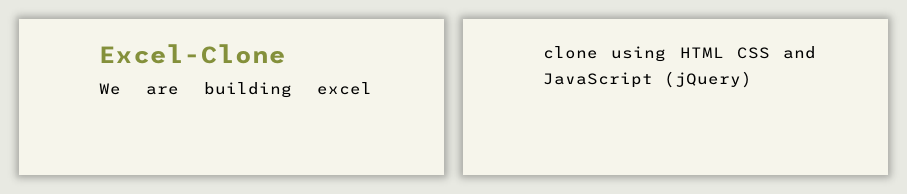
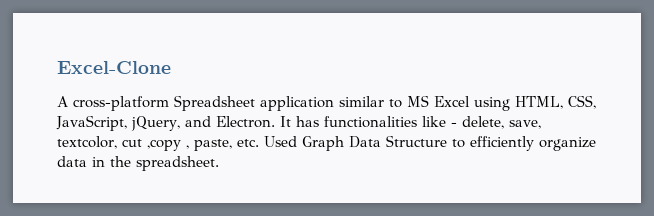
[99,82,372,98] [543,46,816,62] [543,71,752,88] We are building excel clone using HTML CSS and JavaScript (jQuery) -> [57,95,596,111] [56,115,541,131] [57,135,596,151] [57,156,219,171] A cross-platform Spreadsheet application similar to MS Excel using HTML, CSS, JavaScript, jQuery, and Electron. It has functionalities like - delete, save, textcolor, cut ,copy , paste, etc. Used Graph Data Structure to efficiently organize data in the spreadsheet.

